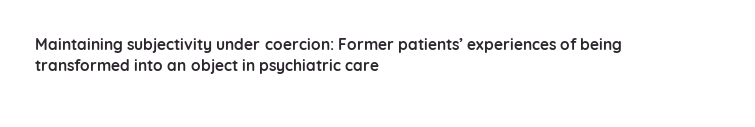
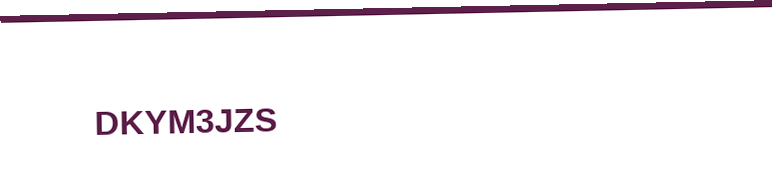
[35,38,623,53] [35,59,380,74] Maintaining subjectivity under coercion: Former patients’ experiences of being transformed into an object in psychiatric care -> [94,108,278,135] DKYM3JZS

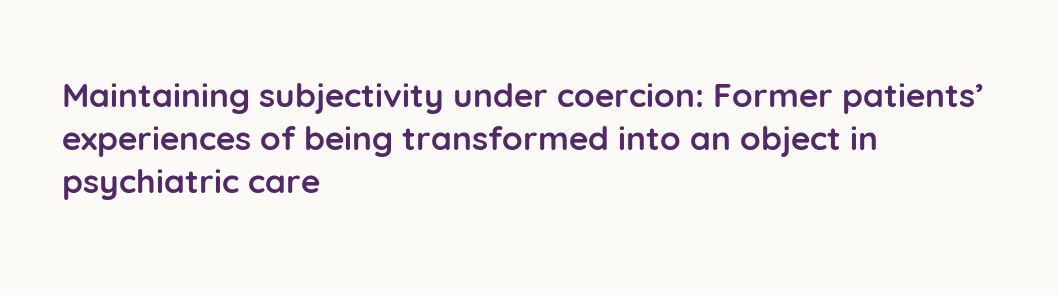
[94,108,278,135] DKYM3JZS -> [62,83,985,114] [62,126,879,157] [62,169,321,200] Maintaining subjectivity under coercion: Former patients’ experiences of being transformed into an object in psychiatric care

